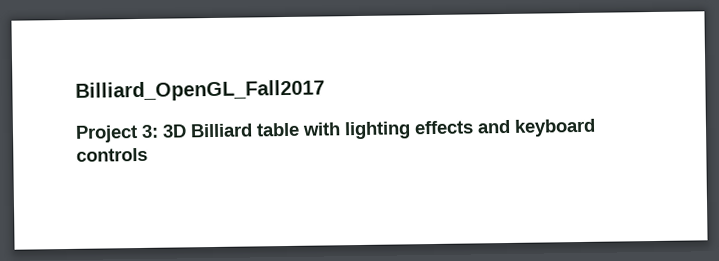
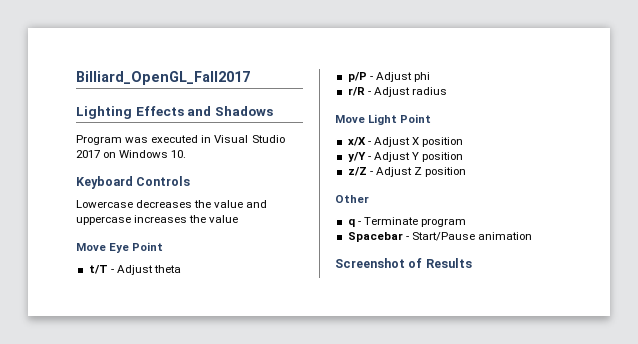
[75,118,596,143] [76,147,148,162] Project 3: 3D Billiard table with lighting effects and keyboard controls -> [76,106,273,119] [76,135,285,145] [76,150,187,158] [76,176,191,189] [76,200,268,208] [76,215,239,225] [76,242,164,253] [88,265,181,275] [347,72,430,82] [347,87,447,97] [335,114,432,125] [347,137,464,147] [347,152,464,162] [347,167,467,177] [335,195,369,203] [347,217,466,227] [347,232,532,242] [335,258,472,268] Lighting Effects and Shadows // Program was executed in Visual Studio 2017 on Windows 10. // Keyboard Controls // Lowercase decreases the value and uppercase increases the value // Move Eye Point // t/T - Adjust theta // p/P - Adjust phi // r/R - Adjust radius // Move Light Point // x/X - Adjust X position // y/Y - Adjust Y position // z/Z - Adjust Z position // Other // q - Terminate program // Spacebar - Start/Pause animation // Screenshot of Results

